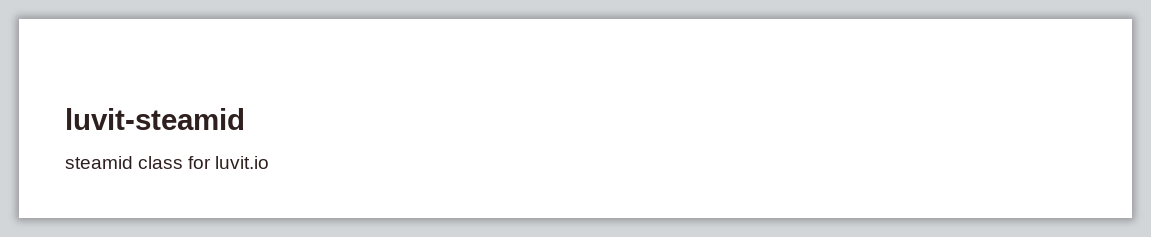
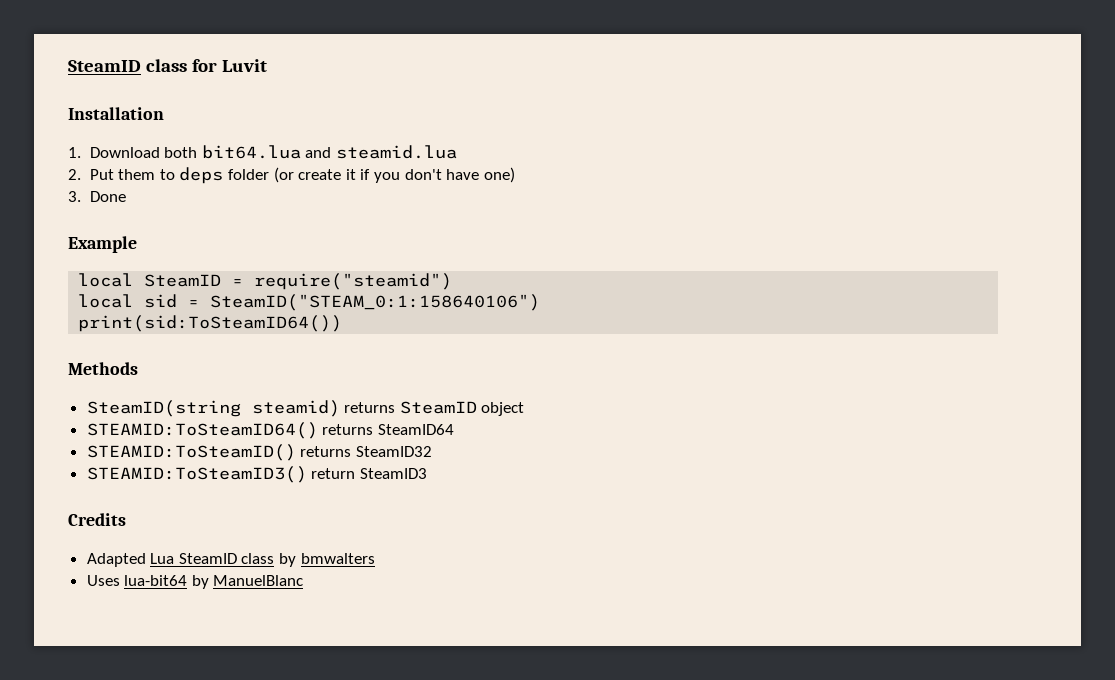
[65,108,245,130] [65,156,270,169] luvit-steamid // steamid class for luvit.io -> [68,59,268,72] [68,107,164,120] [68,145,458,159] [68,167,515,184] [68,191,126,202] [68,236,137,253] [78,273,453,290] [78,294,541,311] [78,315,343,332] [68,362,138,375] [86,400,525,417] [86,422,454,439] [86,444,432,461] [86,466,427,483] [68,513,126,526] [86,553,375,567] [86,575,304,589] SteamID class for Luvit // Installation // 1. Download both bit64.lua and steamid.lua // 2. Put them to deps folder (or create it if you don't have one) // 3. Done // Example // local SteamID = require("steamid") // local sid = SteamID("STEAM_0:1:158640106") // print(sid:ToSteamID64()) // Methods // SteamID(string steamid) returns SteamID object // STEAMID:ToSteamID64() returns SteamID64 // STEAMID:ToSteamID() returns SteamID32 // STEAMID:ToSteamID3() return SteamID3 // Credits // Adapted Lua SteamID class by bmwalters // Uses lua-bit64 by ManuelBlanc

